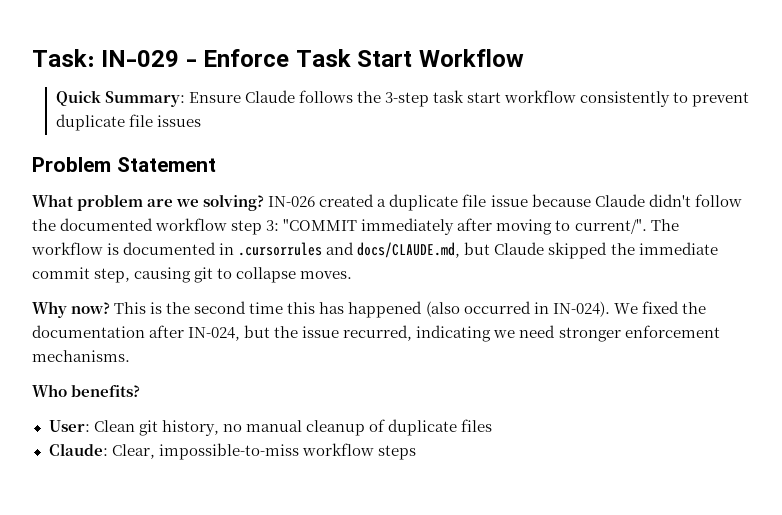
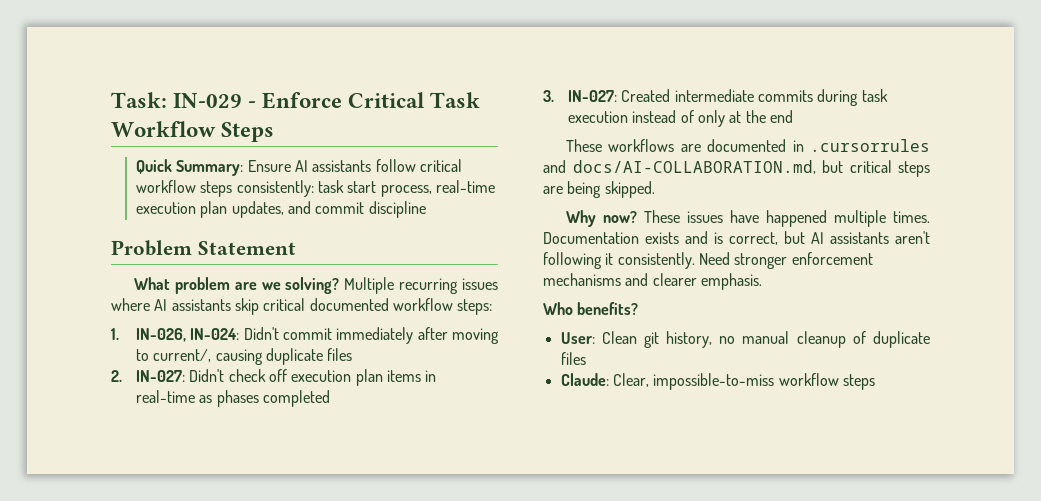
[295,49,413,67] Task Start -> [348,92,481,108] Critical Task
(524, 58) none -> [221,122,275,142] Steps
[244,90,750,107] [55,114,201,131] Claude follows the 3-step task start workflow consistently to prevent duplicate file issues -> [295,159,462,172] [136,180,495,197] [136,201,426,218] AI assistants follow critical workflow steps consistently: task start process, real-time execution plan updates, and commit discipline
[268,194,742,211] [32,218,679,235] [31,242,718,259] [32,267,353,283] [32,301,706,318] [32,325,720,342] [32,350,130,362] IN-026 created a duplicate file issue because Claude didn't follow the documented workflow step 3: "COMMIT immediately after moving to current/". The workflow is documented in .cursorrules and docs/CLAUDE.md, but Claude skipped the immediate commit step, causing git to collapse moves. // Why now? This is the second time this has happened (also occurred in IN-024). We fixed the documentation after IN-024, but the issue recurred, indicating we need stronger enforcement mechanisms. -> [344,277,498,294] [111,298,493,315] [111,327,499,344] [136,348,353,365] [111,369,437,386] [136,390,331,407] [543,89,888,106] [568,110,793,127] [565,139,930,152] [543,160,930,177] [543,181,655,198] [565,210,930,227] [543,231,930,245] [543,252,873,269] [543,273,762,290] Multiple recurring issues where AI assistants skip critical documented workflow steps: // 1. IN-026, IN-024: Didn't commit immediately after moving to current/, causing duplicate files // 2. IN-027: Didn't check off execution plan items in real-time as phases completed // 3. IN-027: Created intermediate commits during task execution instead of only at the end // These workflows are documented in .cursorrules and docs/AI-COLLABORATION.md, but critical steps are being skipped. // Why now? These issues have happened multiple times. Documentation exists and is correct, but AI assistants aren't following it consistently. Need stronger enforcement mechanisms and clearer emphasis.

